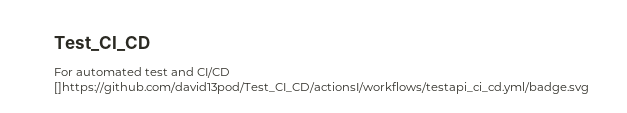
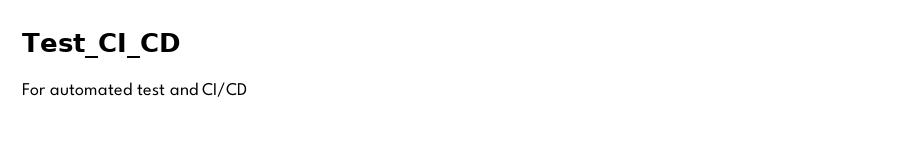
[54,82,589,94] []https://github.com/david13pod/Test_CI_CD/actionsI/workflows/testapi_ci_cd.yml/badge.svg -> (248, 89) none

